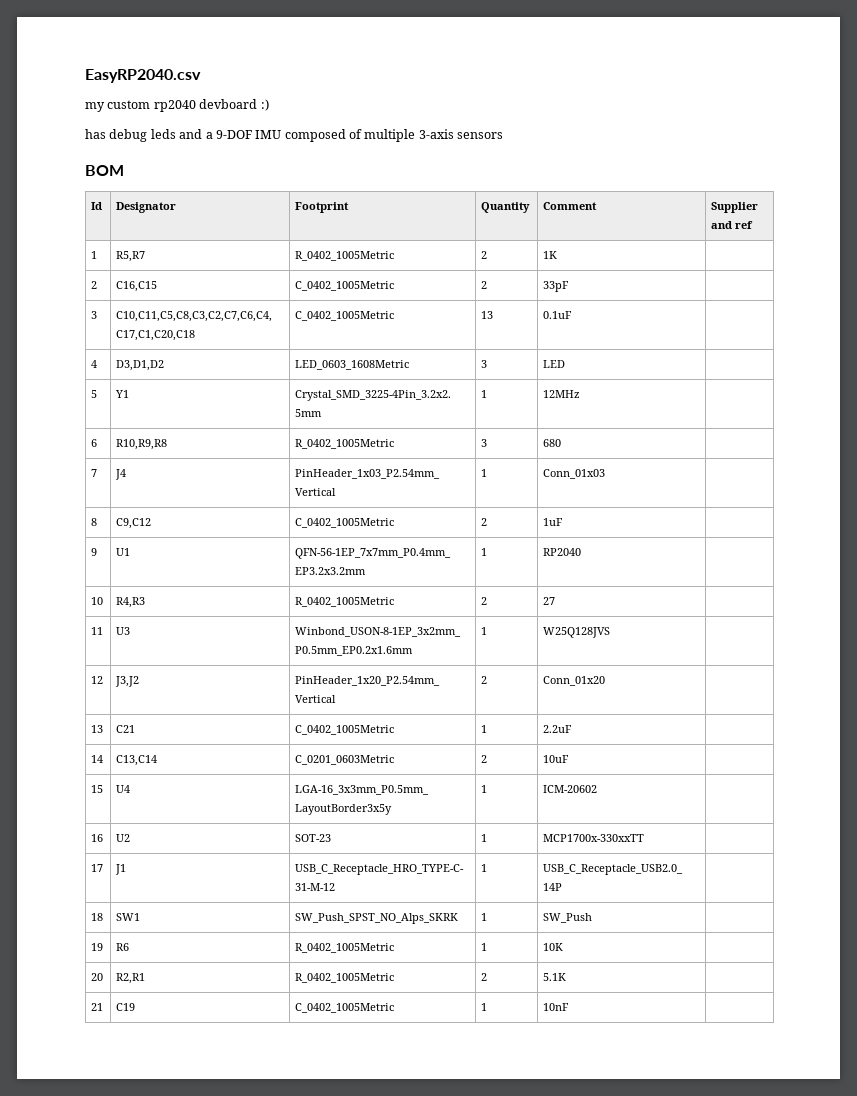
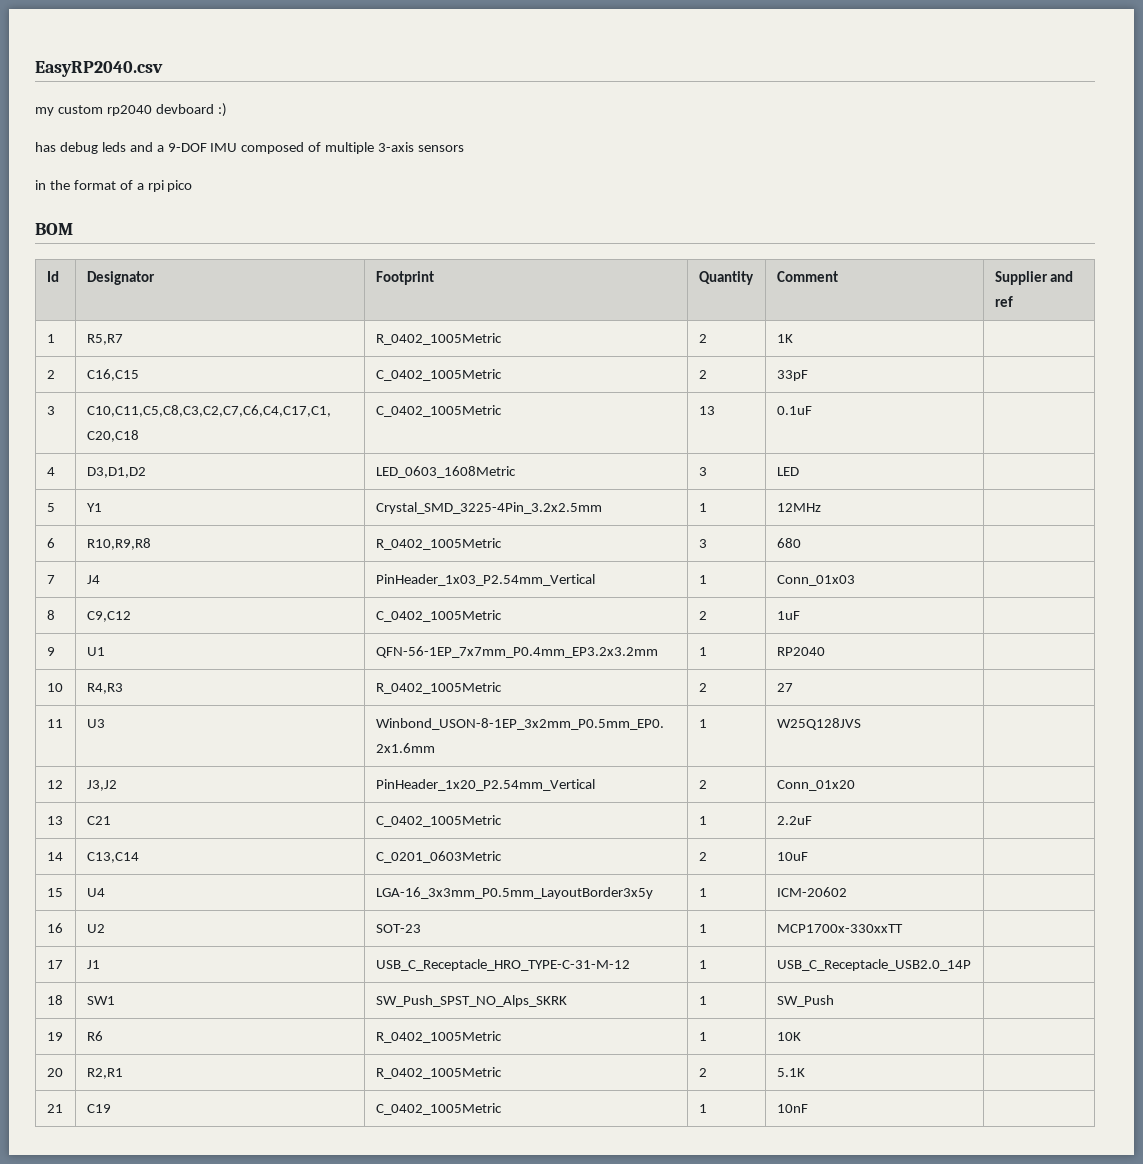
(504, 135) none -> [35,180,193,192] // in the format of a rpi pico

